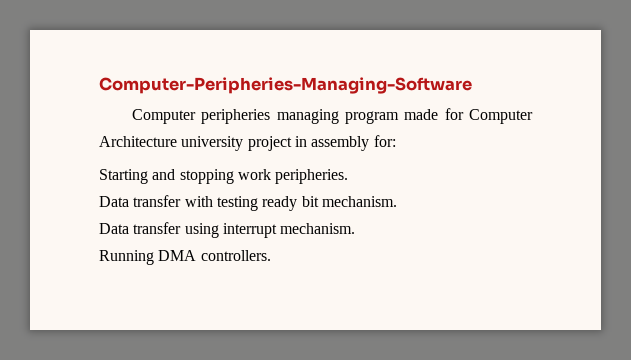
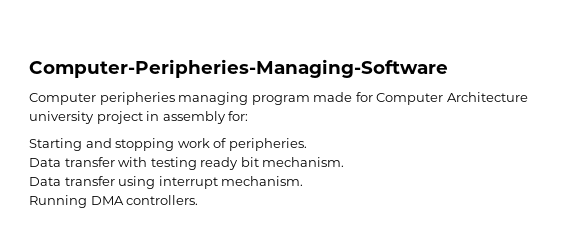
(271, 174) none -> [213,138,227,148] of

